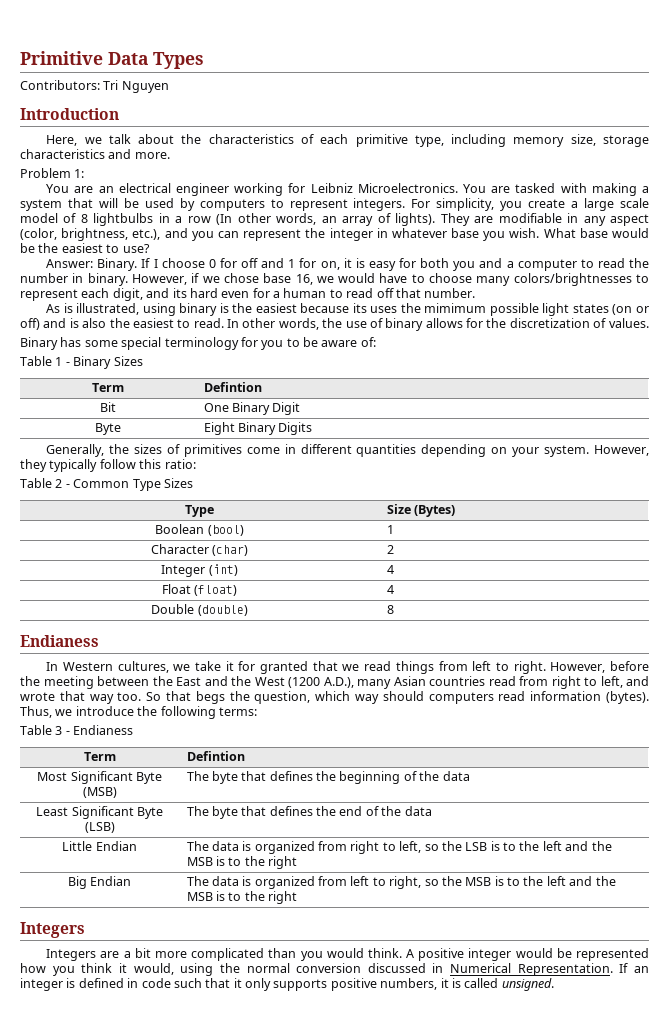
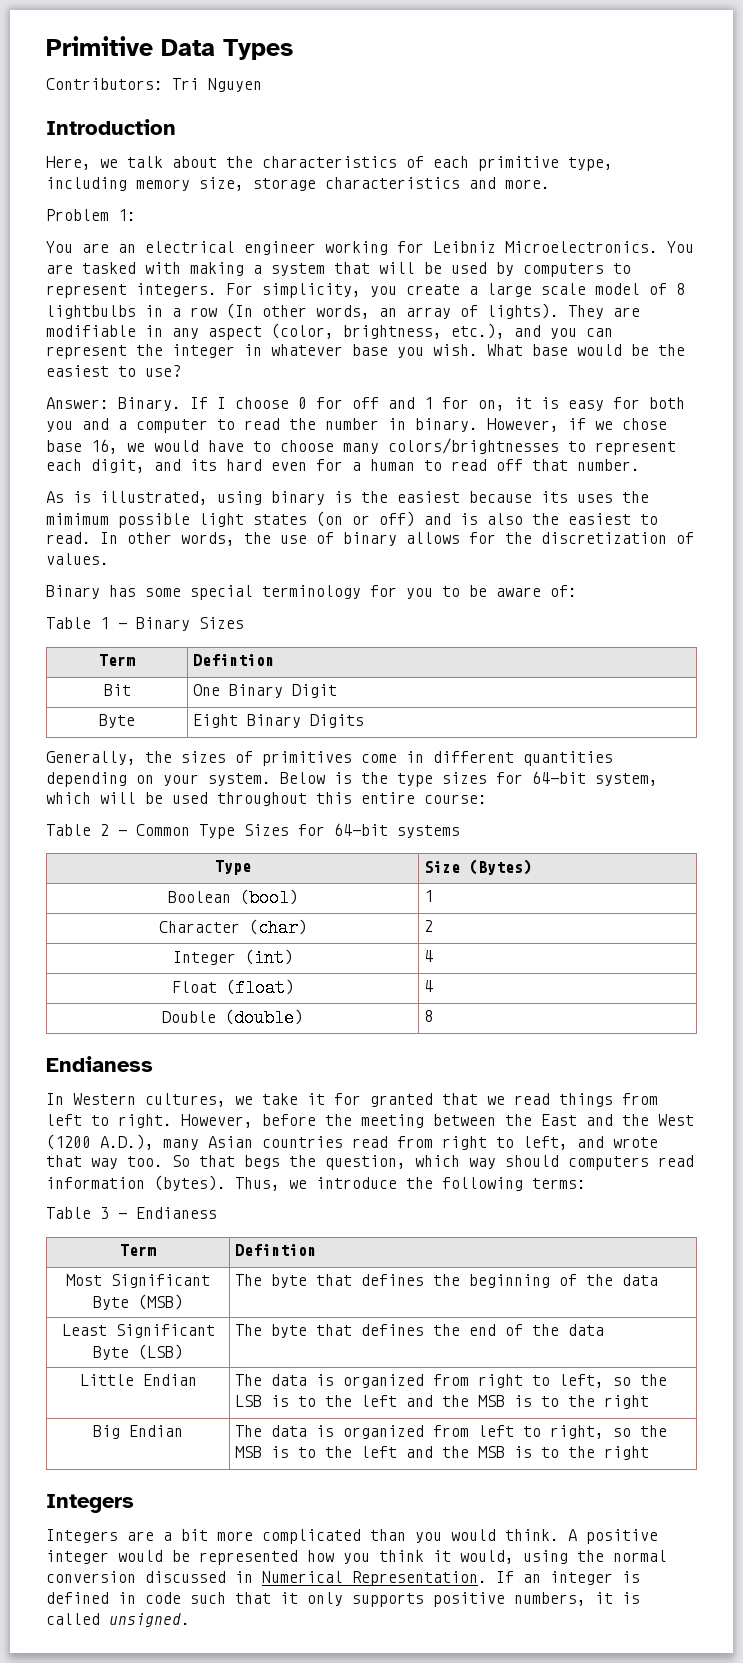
[594,445,649,456] [20,459,196,472] However, they typically follow this ratio: -> [280,771,658,787] [46,792,487,806] Below is the type sizes for 64-bit system, which will be used throughout this entire course:
(193, 483) none -> [298,823,460,838] for 64-bit systems

